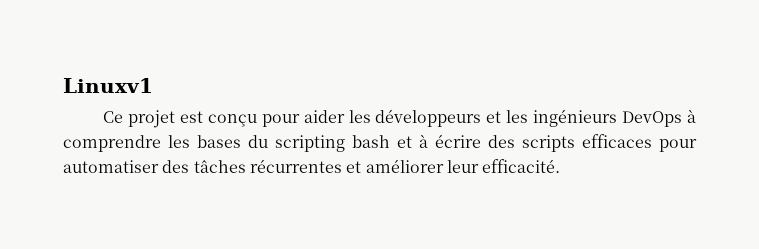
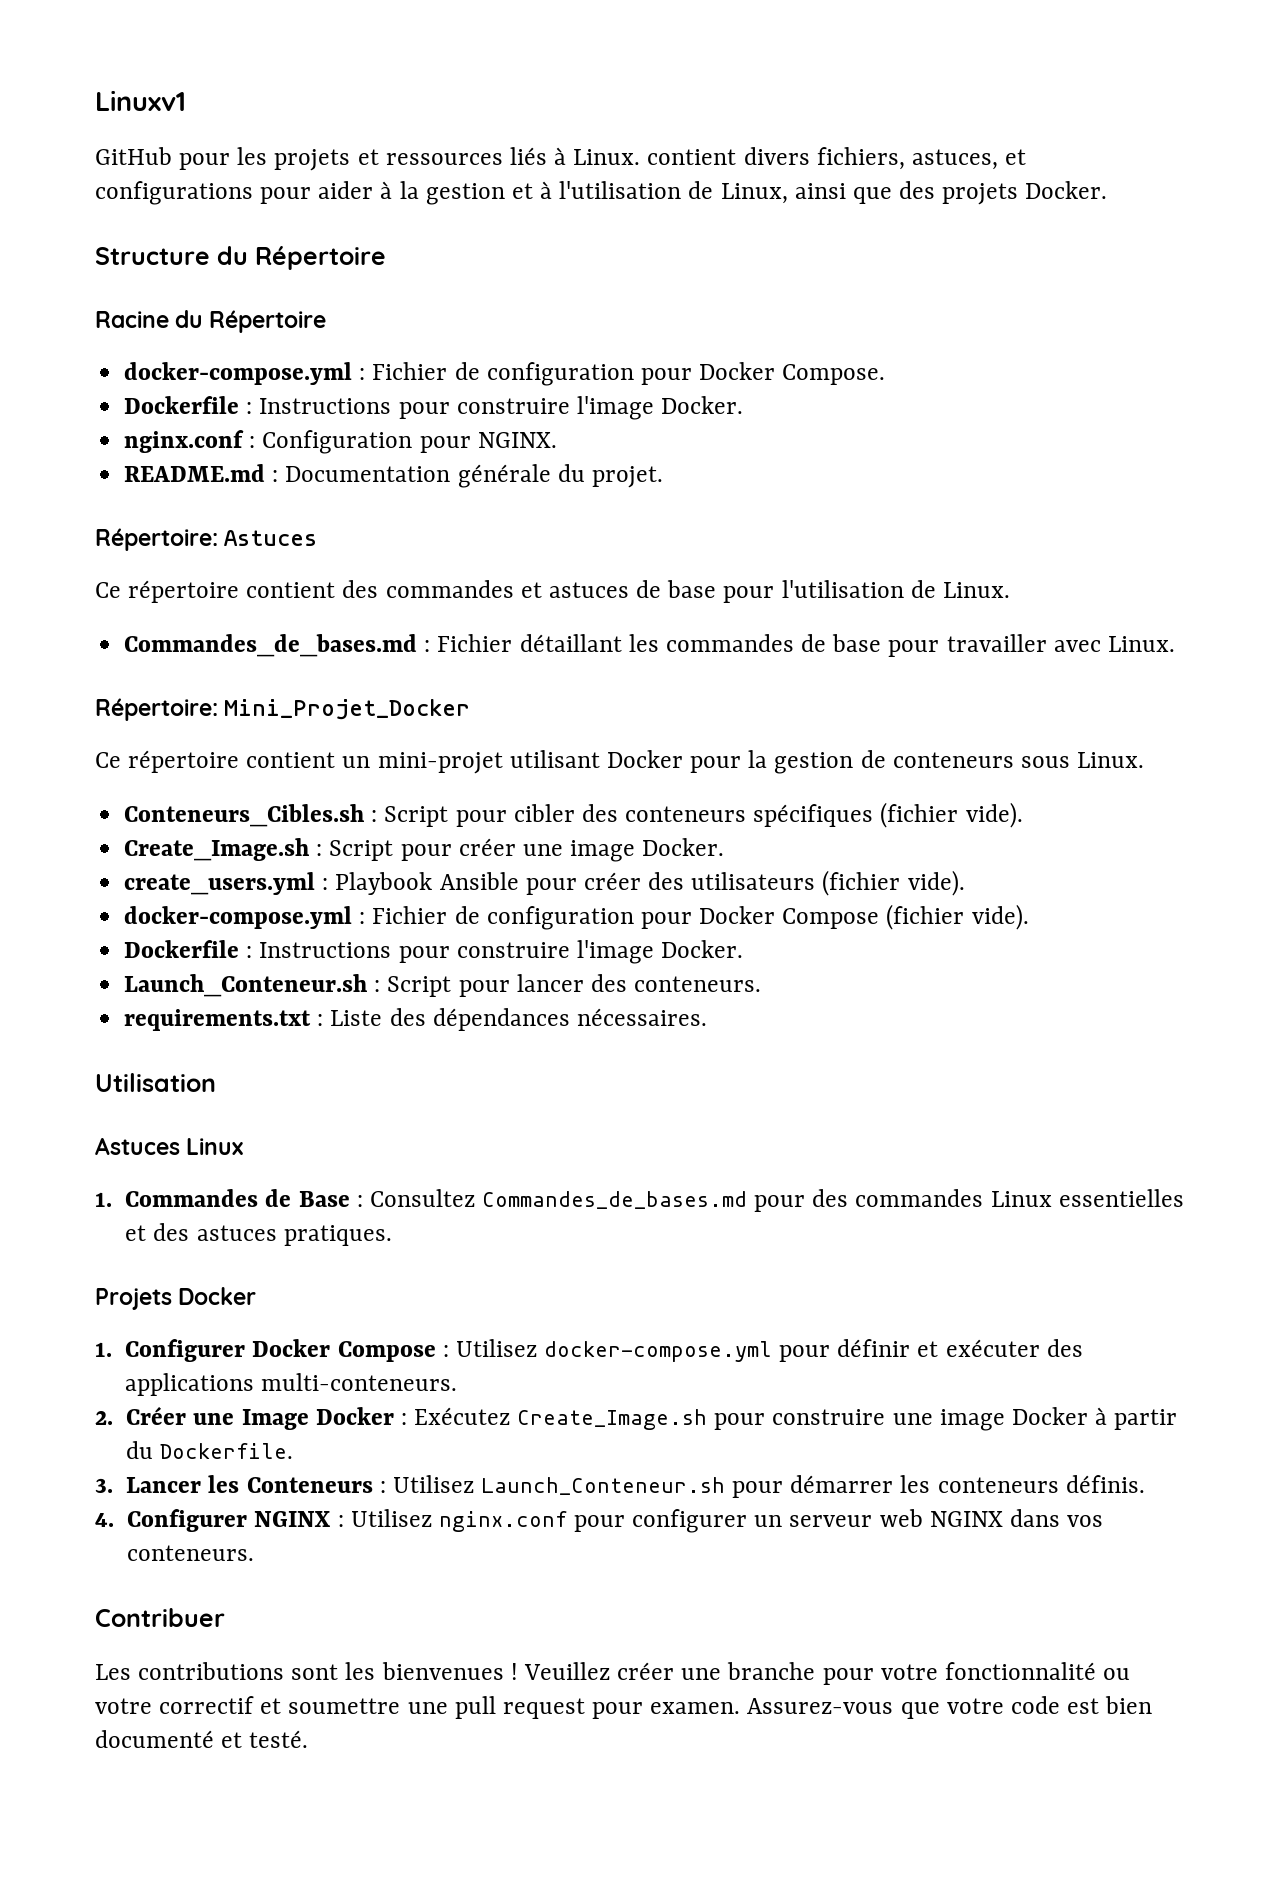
[103,109,696,128] [63,134,697,152] [63,159,561,173] Ce projet est conçu pour aider les développeurs et les ingénieurs DevOps à comprendre les bases du scripting bash et à écrire des scripts efficaces pour automatiser des tâches récurrentes et améliorer leur efficacité. -> [95,147,1027,171] [95,181,1108,205] [95,246,386,270] [95,310,327,333] [124,362,886,386] [124,396,744,420] [124,430,557,454] [124,464,663,488] [95,528,318,551] [95,580,1010,603] [124,634,1175,657] [95,698,471,721] [95,750,1145,774] [124,802,1023,828] [124,838,725,862] [124,870,965,896] [124,904,1029,930] [124,940,744,964] [124,974,762,997] [124,1008,707,1031] [95,1073,216,1092] [95,1137,244,1155] [95,1189,1184,1212] [125,1223,392,1246] [95,1287,257,1310] [95,1339,1083,1362] [125,1373,458,1396] [95,1406,1178,1431] [126,1441,294,1459] [95,1475,1145,1498] [95,1509,1104,1533] [127,1545,255,1561] [95,1608,225,1627] [95,1662,1131,1685] [95,1696,1153,1719] [95,1730,309,1748] GitHub pour les projets et ressources liés à Linux. contient divers fichiers, astuces, et configurations pour aider à la gestion et à l'utilisation de Linux, ainsi que des projets Docker. // Structure du Répertoire // Racine du Répertoire // docker-compose.yml : Fichier de configuration pour Docker Compose. // Dockerfile : Instructions pour construire l'image Docker. // nginx.conf : Configuration pour NGINX. // README.md : Documentation générale du projet. // Répertoire: Astuces // Ce répertoire contient des commandes et astuces de base pour l'utilisation de Linux. // Commandes_de_bases.md : Fichier détaillant les commandes de base pour travailler avec Linux. // Répertoire: Mini_Projet_Docker // Ce répertoire contient un mini-projet utilisant Docker pour la gestion de conteneurs sous Linux. // Conteneurs_Cibles.sh : Script pour cibler des conteneurs spécifiques (fichier vide). // Create_Image.sh : Script pour créer une image Docker. // create_users.yml : Playbook Ansible pour créer des utilisateurs (fichier vide). // docker-compose.yml : Fichier de configuration pour Docker Compose (fichier vide). // Dockerfile : Instructions pour construire l'image Docker. // Launch_Conteneur.sh : Script pour lancer des conteneurs. // requirements.txt : Liste des dépendances nécessaires. // Utilisation // Astuces Linux // 1. Commandes de Base : Consultez Commandes_de_bases.md pour des commandes Linux essentielles et des astuces pratiques. // Projets Docker // 1. Configurer Docker Compose : Utilisez docker-compose.yml pour définir et exécuter des applications multi-conteneurs. // 2. Créer une Image Docker : Exécutez Create_Image.sh pour construire une image Docker à partir du Dockerfile. // 3. Lancer les Conteneurs : Utilisez Launch_Conteneur.sh pour démarrer les conteneurs définis. // 4. Configurer NGINX : Utilisez nginx.conf pour configurer un serveur web NGINX dans vos conteneurs. // Contribuer // Les contributions sont les bienvenues ! Veuillez créer une branche pour votre fonctionnalité ou votre correctif et soumettre une pull request pour examen. Assurez-vous que votre code est bien documenté et testé.

